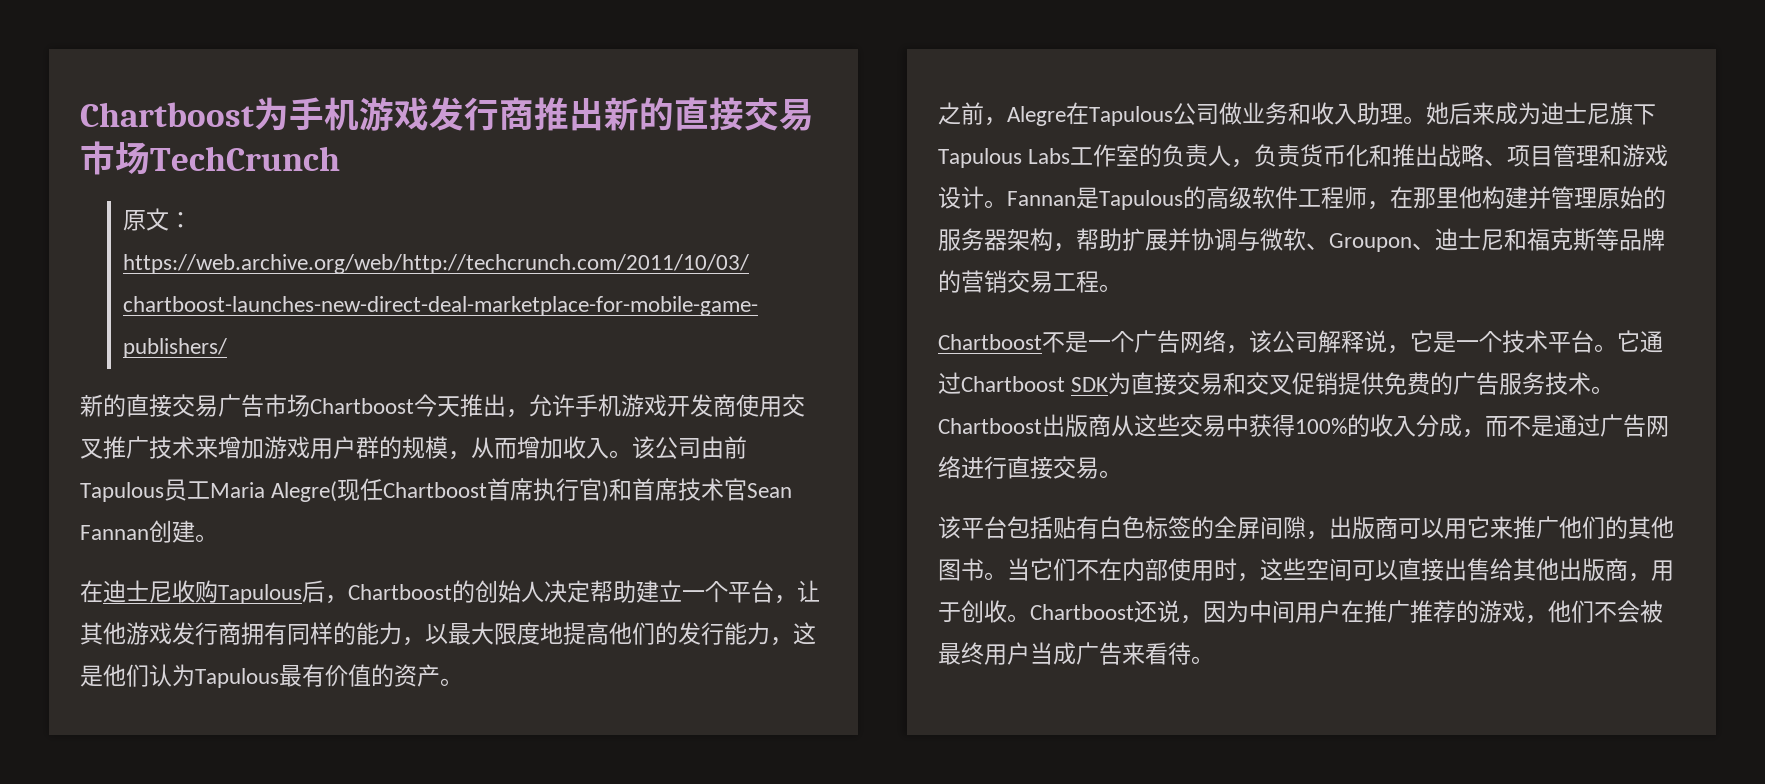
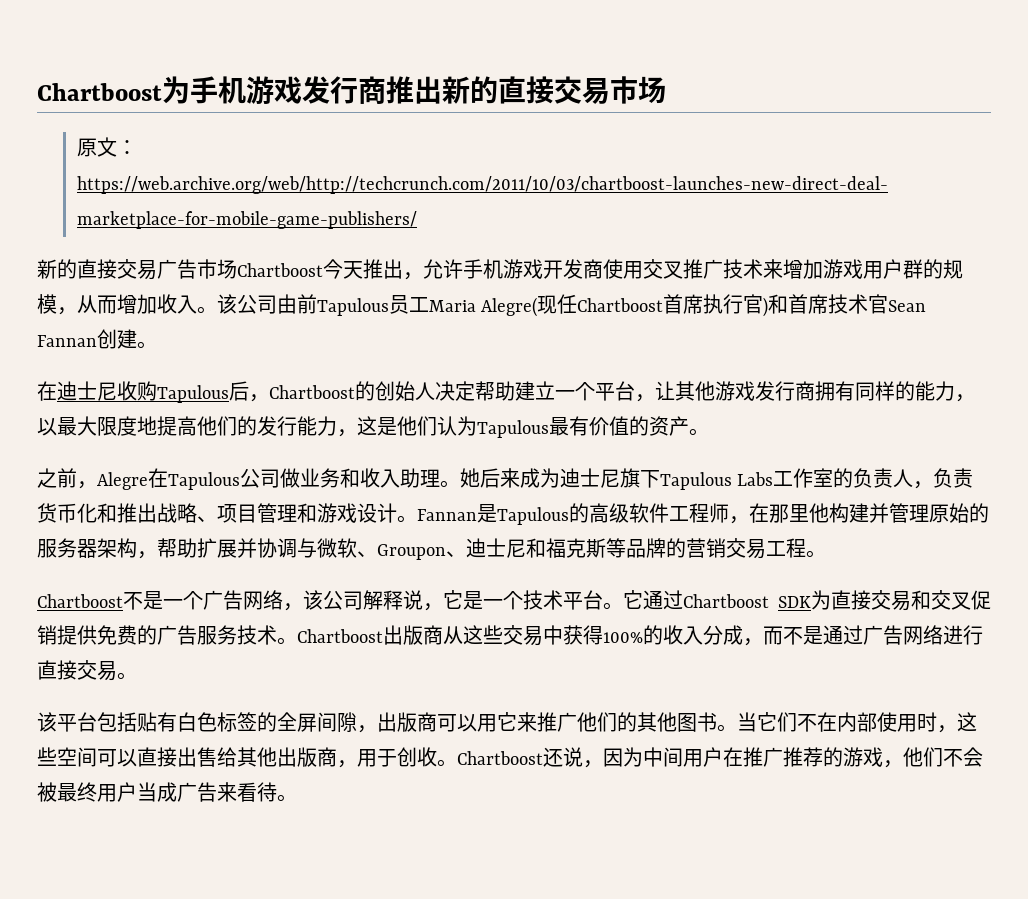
[150,146,340,171] TechCrunch -> (666, 90) none

